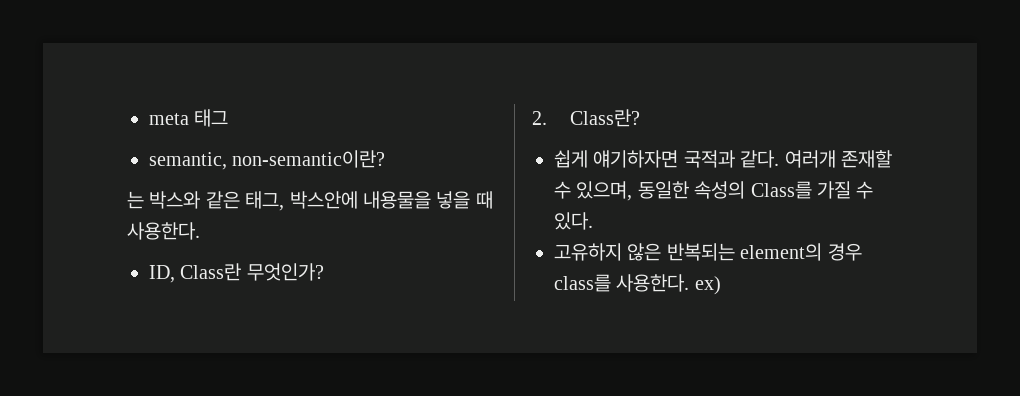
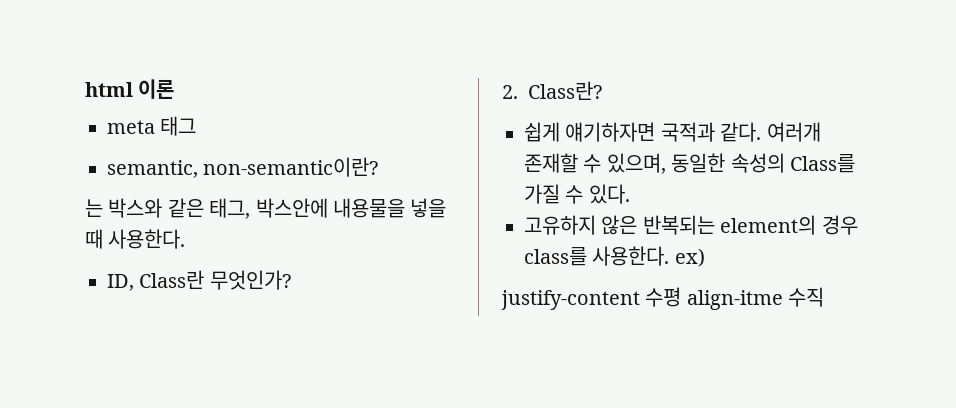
(149, 119) none -> [85,79,175,99] html 이론 //
(721, 285) none -> [501,287,825,310] // justify-content 수평 align-itme 수직

